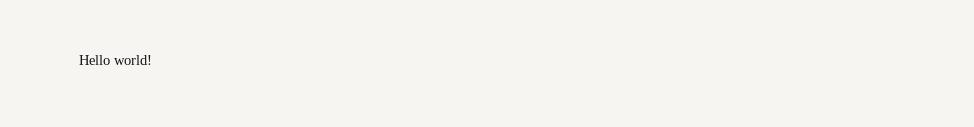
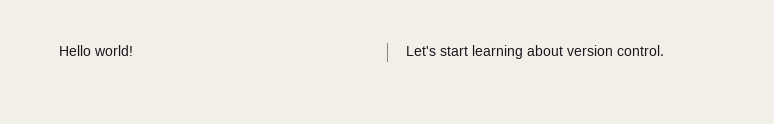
(152, 60) none -> [406,45,664,59] // Let's start learning about version control.

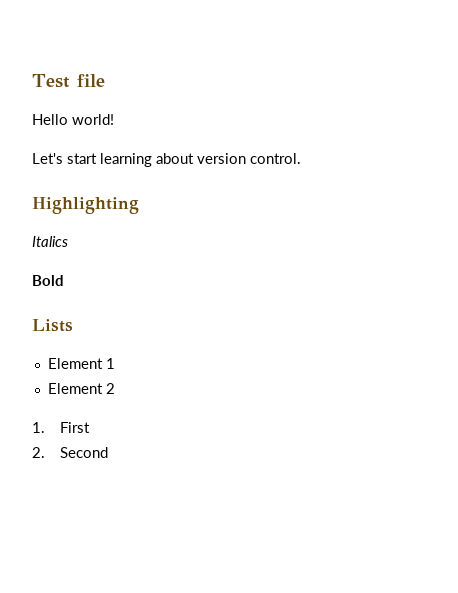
(59, 50) none -> [32,74,105,88] Test file //
(664, 50) none -> [32,197,139,214] [32,236,68,247] [32,275,64,286] [32,319,73,332] [47,358,115,369] [47,383,115,394] [32,422,90,433] [32,447,108,458] // Highlighting // Italics // Bold // Lists // Element 1 // Element 2 // 1. First // 2. Second

